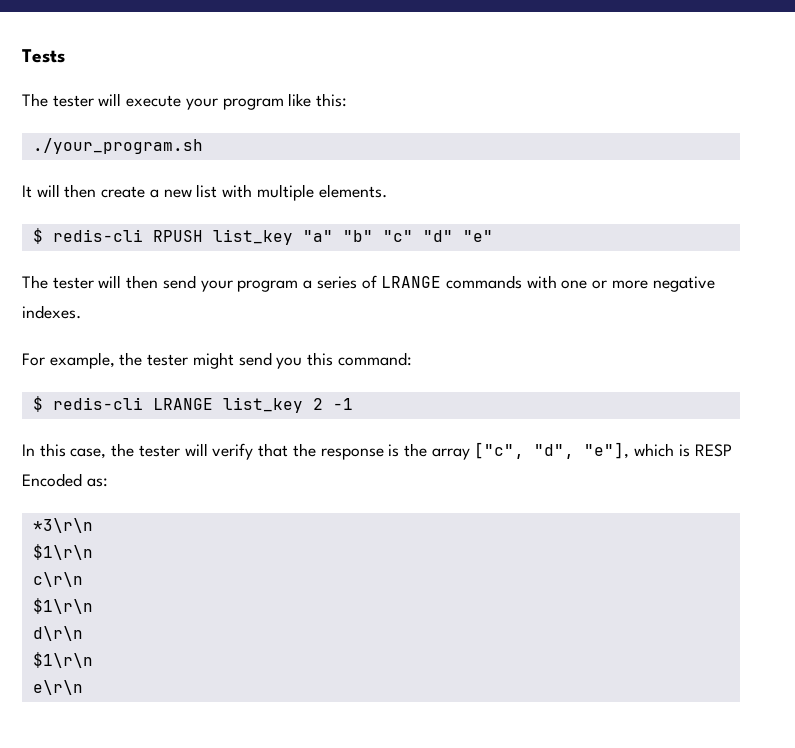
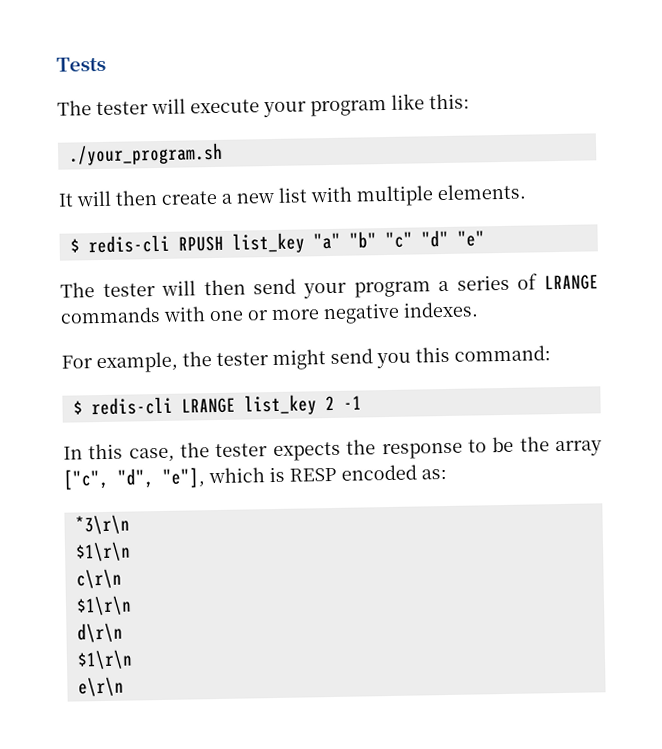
[184,443,400,460] will verify that the response is -> [272,436,515,462] expects the response to be
[22,473,82,487] Encoded -> [341,464,417,481] encoded

